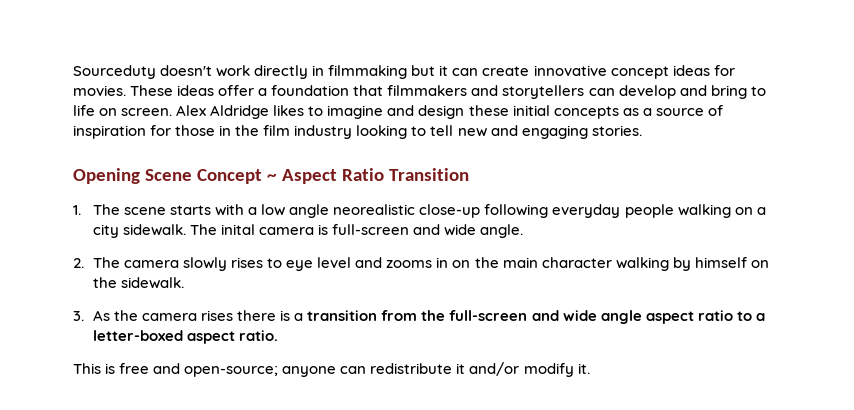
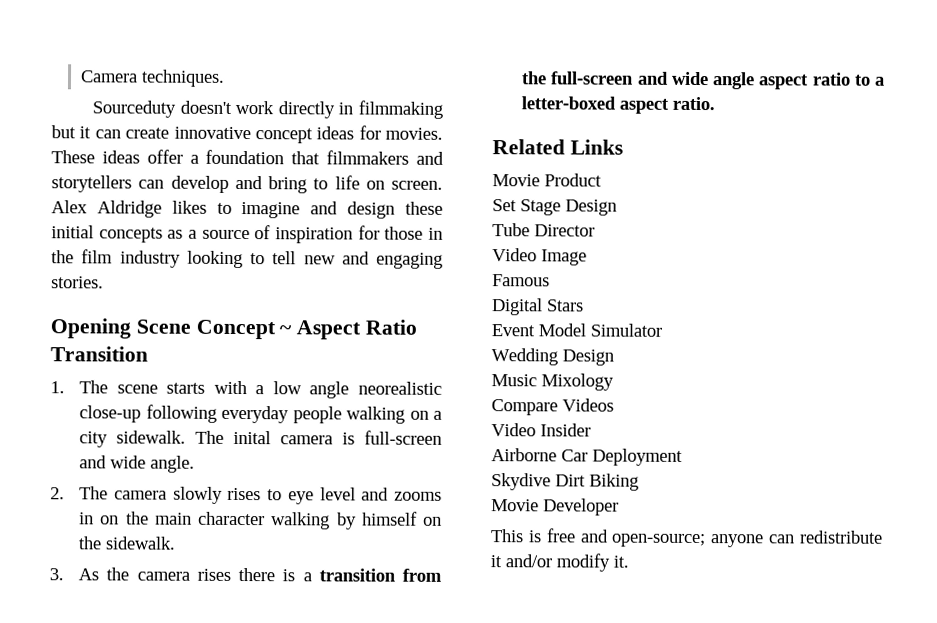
(73, 72) none -> [80,69,226,87] Camera techniques. //
(279, 335) none -> [492,139,623,155] [492,173,602,187] [492,199,617,216] [492,223,595,237] [492,248,587,266] [492,274,550,287] [491,298,584,316] [491,323,662,337] [491,348,614,366] [491,373,614,391] [491,398,614,416] [491,423,591,437] [491,448,683,466] [491,473,639,491] [491,498,619,516] // Related Links // Movie Product // Set Stage Design // Tube Director // Video Image // Famous // Digital Stars // Event Model Simulator // Wedding Design // Music Mixology // Compare Videos // Video Insider // Airborne Car Deployment // Skydive Dirt Biking // Movie Developer

